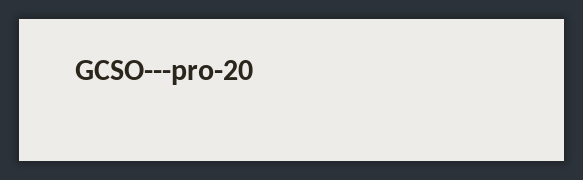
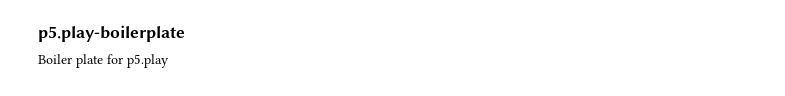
[75,60,253,85] GCSO---pro-20 -> [38,25,185,42] [38,54,169,68] p5.play-boilerplate // Boiler plate for p5.play

